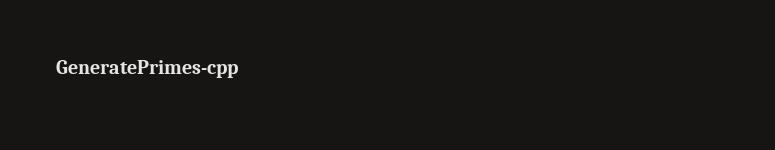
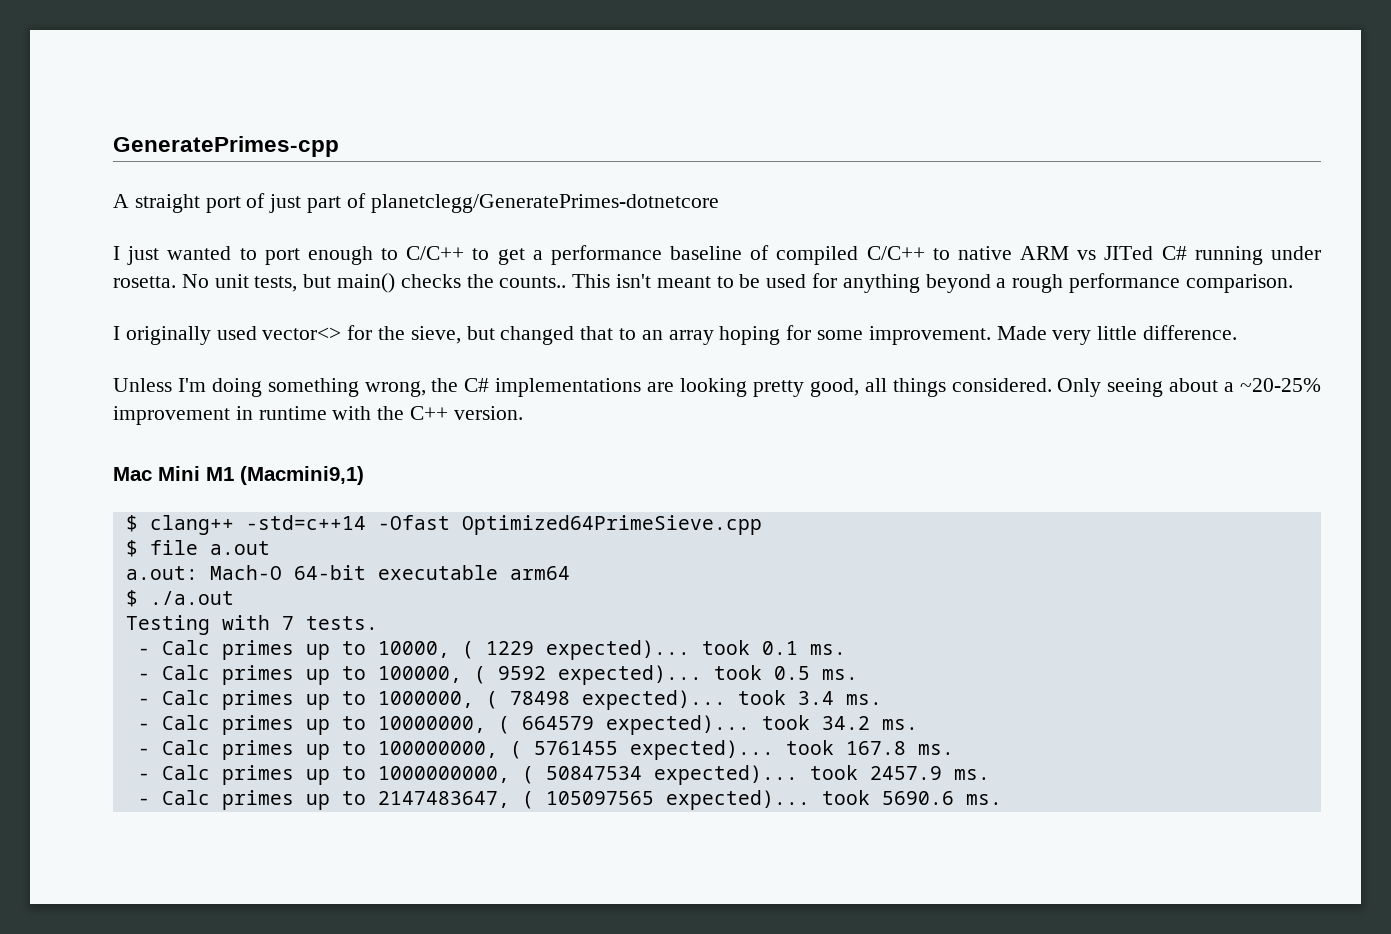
(238, 69) none -> [113,193,719,213] [113,245,1321,265] [113,273,1293,293] [113,325,1238,345] [113,378,1321,397] [113,406,523,425] [113,466,364,485] [125,515,762,535] [125,540,270,557] [125,565,570,580] [125,590,234,607] [125,615,378,635] [137,640,846,660] [137,665,858,685] [137,690,882,710] [137,715,918,735] [137,740,954,760] [137,765,990,785] [137,790,1002,810] // A straight port of just part of planetclegg/GeneratePrimes-dotnetcore // I just wanted to port enough to C/C++ to get a performance baseline of compiled C/C++ to native ARM vs JITed C# running under rosetta. No unit tests, but main() checks the counts.. This isn't meant to be used for anything beyond a rough performance comparison. // I originally used vector<> for the sieve, but changed that to an array hoping for some improvement. Made very little difference. // Unless I'm doing something wrong, the C# implementations are looking pretty good, all things considered. Only seeing about a ~20-25% improvement in runtime with the C++ version. // Mac Mini M1 (Macmini9,1) // $ clang++ -std=c++14 -Ofast Optimized64PrimeSieve.cpp // $ file a.out // a.out: Mach-O 64-bit executable arm64 // $ ./a.out // Testing with 7 tests. // - Calc primes up to 10000, ( 1229 expected)... took 0.1 ms. // - Calc primes up to 100000, ( 9592 expected)... took 0.5 ms. // - Calc primes up to 1000000, ( 78498 expected)... took 3.4 ms. // - Calc primes up to 10000000, ( 664579 expected)... took 34.2 ms. // - Calc primes up to 100000000, ( 5761455 expected)... took 167.8 ms. // - Calc primes up to 1000000000, ( 50847534 expected)... took 2457.9 ms. // - Calc primes up to 2147483647, ( 105097565 expected)... took 5690.6 ms.

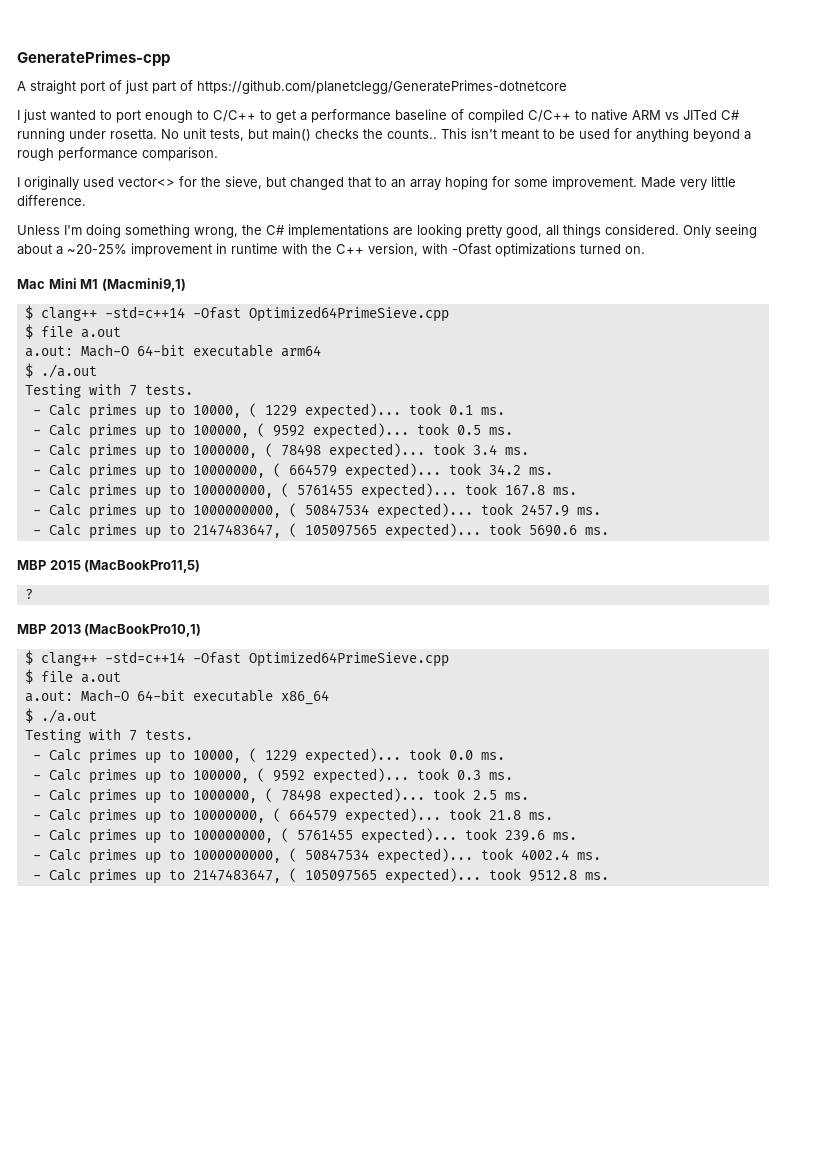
[370,194,719,213] planetclegg/GeneratePrimes-dotnetcore -> [197,80,567,94] https://github.com/planetclegg/GeneratePrimes-dotnetcore
[453,406,523,420] version. -> [368,243,645,257] version, with -Ofast optimizations turned on.
(1002, 799) none -> [17,560,201,573] [24,589,33,599] [17,624,202,637] [24,650,449,667] [24,669,121,684] [24,689,329,705] [24,708,97,723] [24,728,193,743] [32,748,505,764] [32,768,513,784] [32,788,529,804] [32,808,553,824] [32,828,577,844] [32,848,601,864] [32,868,609,884] // MBP 2015 (MacBookPro11,5) // ? // MBP 2013 (MacBookPro10,1) // $ clang++ -std=c++14 -Ofast Optimized64PrimeSieve.cpp // $ file a.out // a.out: Mach-O 64-bit executable x86_64 // $ ./a.out // Testing with 7 tests. // - Calc primes up to 10000, ( 1229 expected)... took 0.0 ms. // - Calc primes up to 100000, ( 9592 expected)... took 0.3 ms. // - Calc primes up to 1000000, ( 78498 expected)... took 2.5 ms. // - Calc primes up to 10000000, ( 664579 expected)... took 21.8 ms. // - Calc primes up to 100000000, ( 5761455 expected)... took 239.6 ms. // - Calc primes up to 1000000000, ( 50847534 expected)... took 4002.4 ms. // - Calc primes up to 2147483647, ( 105097565 expected)... took 9512.8 ms.

